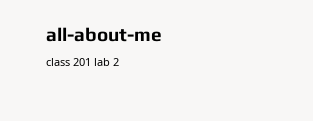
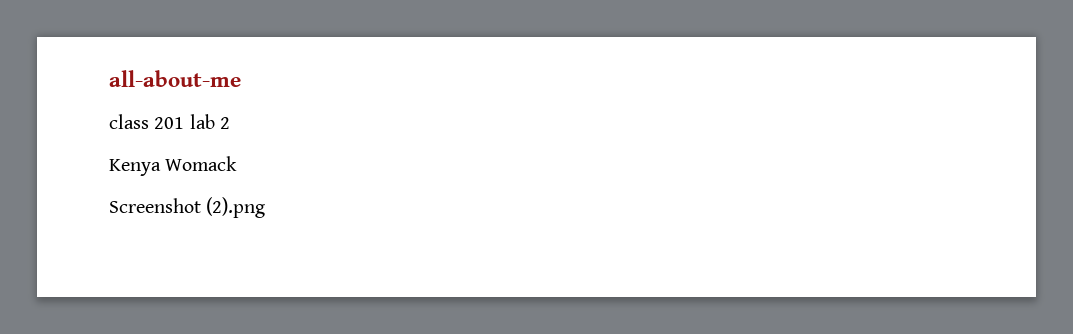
(119, 62) none -> [109,156,238,176] [109,197,266,218] // Kenya Womack // Screenshot (2).png

